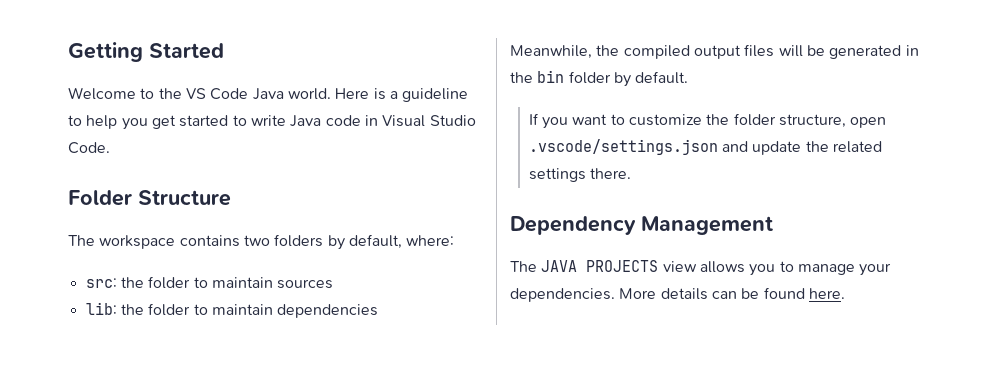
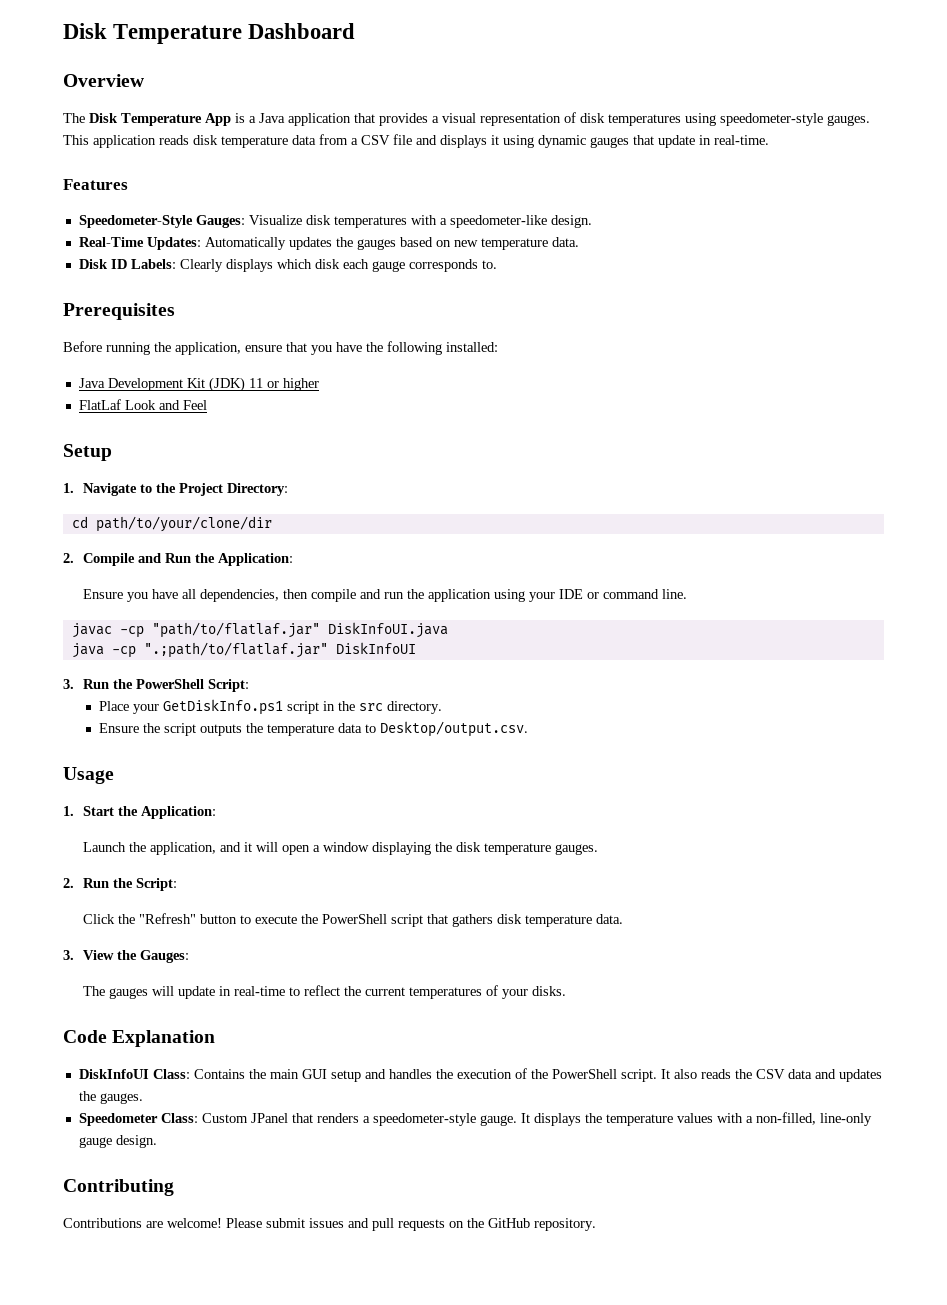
[68,42,224,62] [68,87,469,102] [68,115,476,130] [68,142,110,154] [68,190,231,206] [68,234,455,250] [85,276,334,289] [85,302,379,318] [510,44,919,59] [510,70,689,87] [528,113,887,129] [528,139,883,155] [528,168,632,182] [510,216,773,235] [510,260,892,276] [510,287,845,302] Getting Started // Welcome to the VS Code Java world. Here is a guideline to help you get started to write Java code in Visual Studio Code. // Folder Structure // The workspace contains two folders by default, where: // src: the folder to maintain sources // lib: the folder to maintain dependencies // Meanwhile, the compiled output files will be generated in the bin folder by default. // If you want to customize the folder structure, open .vscode/settings.json and update the related settings there. // Dependency Management // The JAVA PROJECTS view allows you to manage your dependencies. More details can be found here. -> [63,23,356,44] [63,74,144,87] [63,112,870,126] [63,134,769,148] [63,179,128,190] [78,215,592,228] [78,237,579,250] [78,259,497,272] [63,303,175,320] [63,341,498,355] [78,377,319,392] [78,399,207,410] [63,444,112,461] [63,483,288,496] [71,516,272,532] [63,553,293,566] [82,589,687,602] [71,622,448,638] [71,642,416,658] [63,679,249,692] [98,699,442,715] [98,721,528,737] [63,767,114,784] [63,806,216,819] [82,842,598,855] [63,878,177,891] [82,913,623,927] [63,950,189,963] [82,985,566,999] [63,1030,216,1047] [78,1068,882,1082] [78,1091,143,1104] [78,1112,872,1126] [78,1135,157,1148] [63,1179,174,1196] [63,1218,596,1231] Disk Temperature Dashboard // Overview // The Disk Temperature App is a Java application that provides a visual representation of disk temperatures using speedometer-style gauges. This application reads disk temperature data from a CSV file and displays it using dynamic gauges that update in real-time. // Features // Speedometer-Style Gauges: Visualize disk temperatures with a speedometer-like design. // Real-Time Updates: Automatically updates the gauges based on new temperature data. // Disk ID Labels: Clearly displays which disk each gauge corresponds to. // Prerequisites // Before running the application, ensure that you have the following installed: // Java Development Kit (JDK) 11 or higher // FlatLaf Look and Feel // Setup // 1. Navigate to the Project Directory: // cd path/to/your/clone/dir // 2. Compile and Run the Application: // Ensure you have all dependencies, then compile and run the application using your IDE or command line. // javac -cp "path/to/flatlaf.jar" DiskInfoUI.java // java -cp ".;path/to/flatlaf.jar" DiskInfoUI // 3. Run the PowerShell Script: // Place your GetDiskInfo.ps1 script in the src directory. // Ensure the script outputs the temperature data to Desktop/output.csv. // Usage // 1. Start the Application: // Launch the application, and it will open a window displaying the disk temperature gauges. // 2. Run the Script: // Click the "Refresh" button to execute the PowerShell script that gathers disk temperature data. // 3. View the Gauges: // The gauges will update in real-time to reflect the current temperatures of your disks. // Code Explanation // DiskInfoUI Class: Contains the main GUI setup and handles the execution of the PowerShell script. It also reads the CSV data and updates the gauges. // Speedometer Class: Custom JPanel that renders a speedometer-style gauge. It displays the temperature values with a non-filled, line-only gauge design. // Contributing // Contributions are welcome! Please submit issues and pull requests on the GitHub repository.

